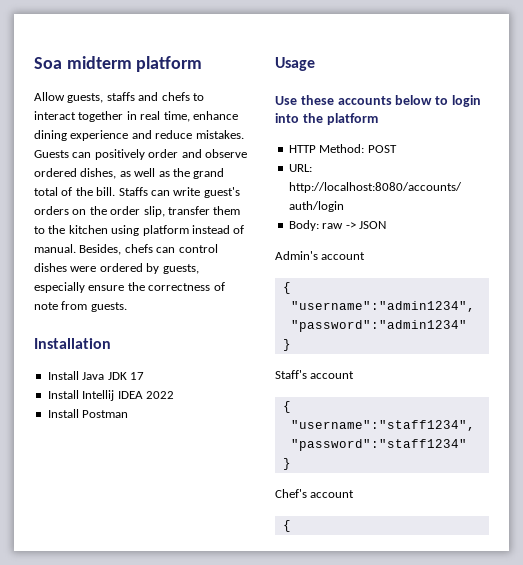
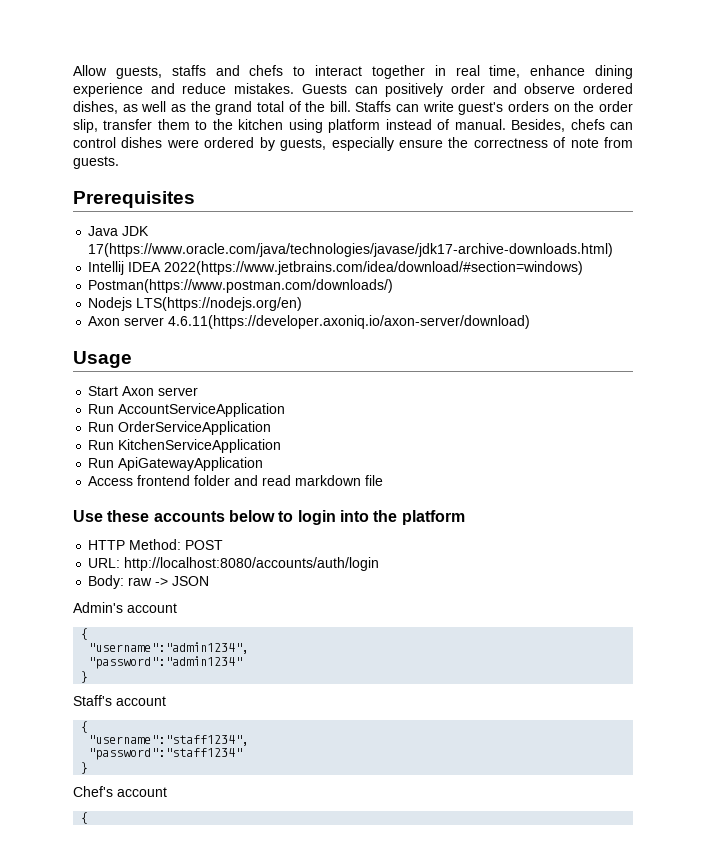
[34,56,203,72] Soa midterm platform // -> (73, 70) none
[34,338,111,349] [47,371,144,380] [47,390,174,401] [47,409,129,418] [275,57,315,71] Installation // Install Java JDK 17 // Install Intellij IDEA 2022 // Install Postman // Usage -> [73,191,195,208] [88,226,150,236] [88,243,614,257] [88,261,584,275] [88,279,394,293] [88,297,303,311] [88,315,531,329] [73,351,132,368] [88,386,199,396] [88,403,286,417] [88,421,272,435] [88,439,282,453] [88,457,264,471] [88,475,384,486] Prerequisites // Java JDK 17(https://www.oracle.com/java/technologies/javase/jdk17-archive-downloads.html) // Intellij IDEA 2022(https://www.jetbrains.com/idea/download/#section=windows) // Postman(https://www.postman.com/downloads/) // Nodejs LTS(https://nodejs.org/en) // Axon server 4.6.11(https://developer.axoniq.io/axon-server/download) // Usage // Start Axon server // Run AccountServiceApplication // Run OrderServiceApplication // Run KitchenServiceApplication // Run ApiGatewayApplication // Access frontend folder and read markdown file

